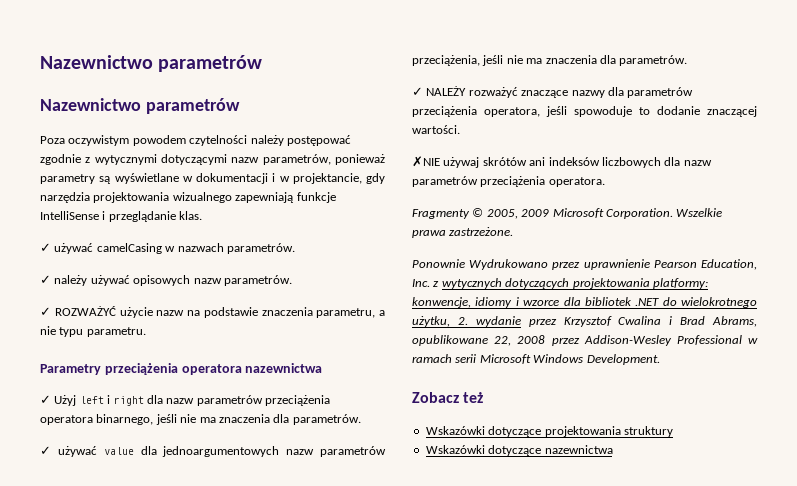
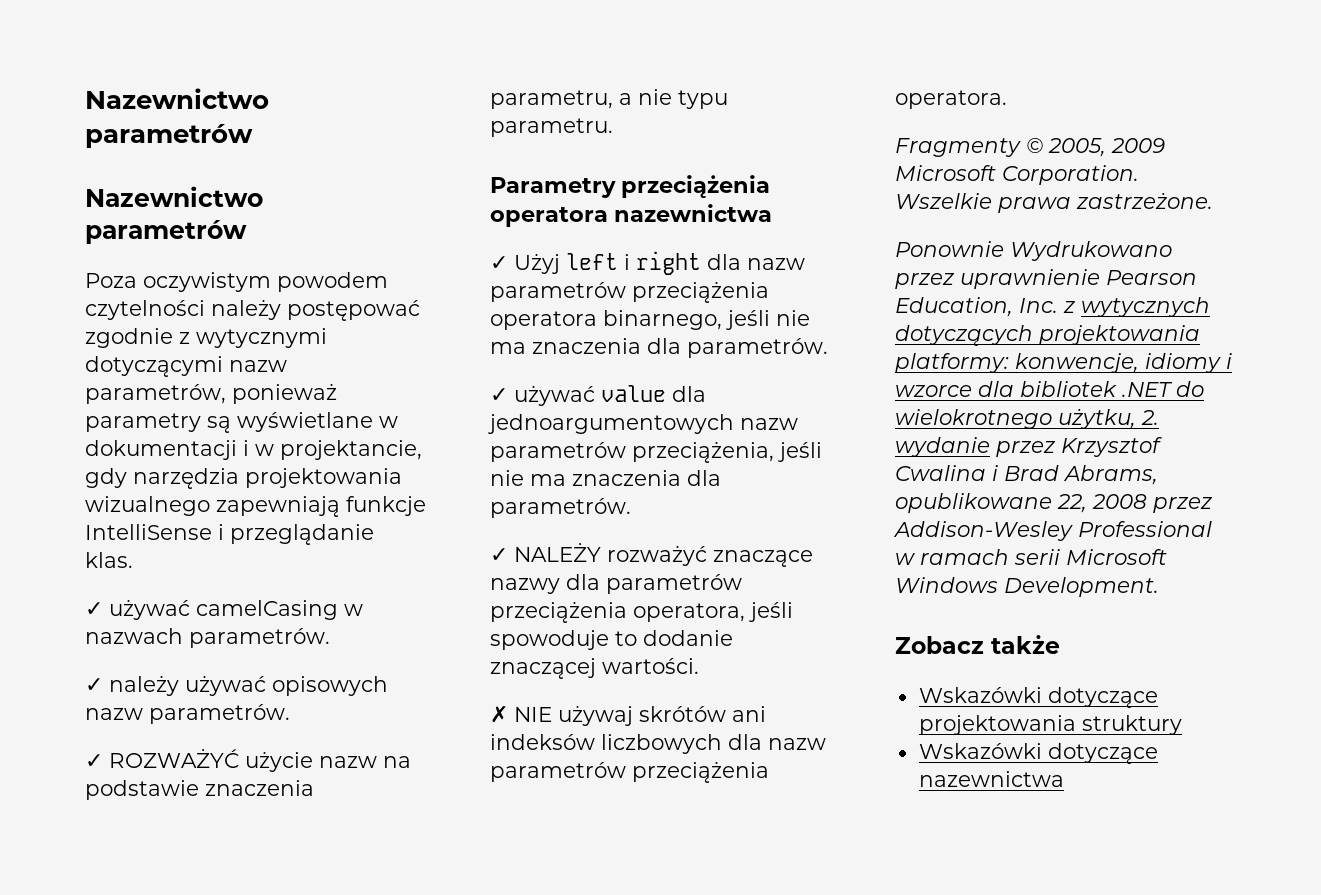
[412,156,440,167] ✗NIE -> [490,705,552,723] ✗ NIE
[463,392,484,403] też -> [991,635,1060,654] także

